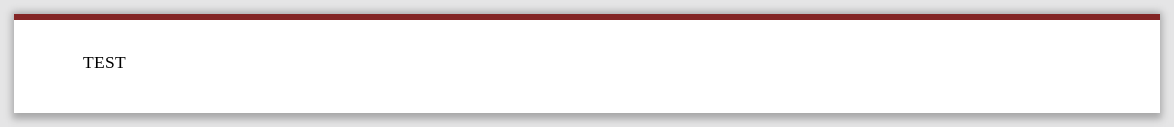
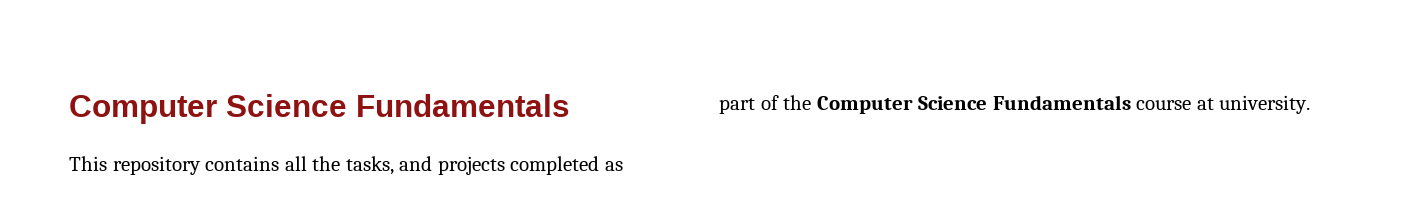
[83,57,126,68] TEST -> [69,94,570,124] [69,156,623,175] [719,95,1311,114] Computer Science Fundamentals // This repository contains all the tasks, and projects completed as part of the Computer Science Fundamentals course at university.

